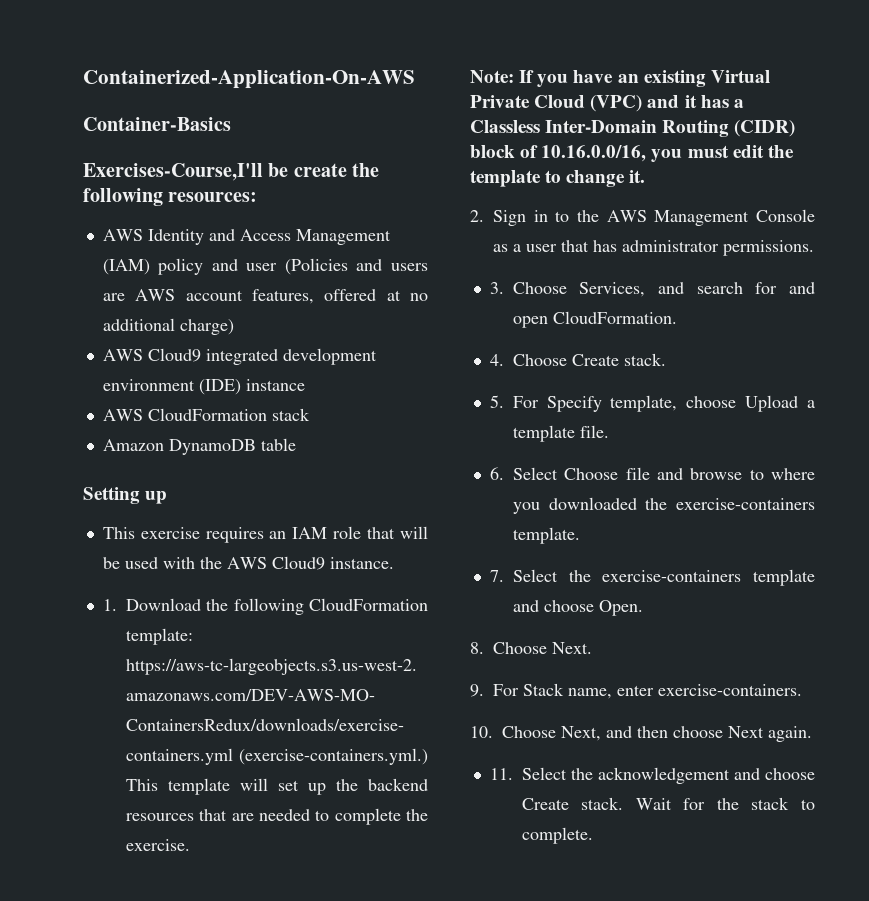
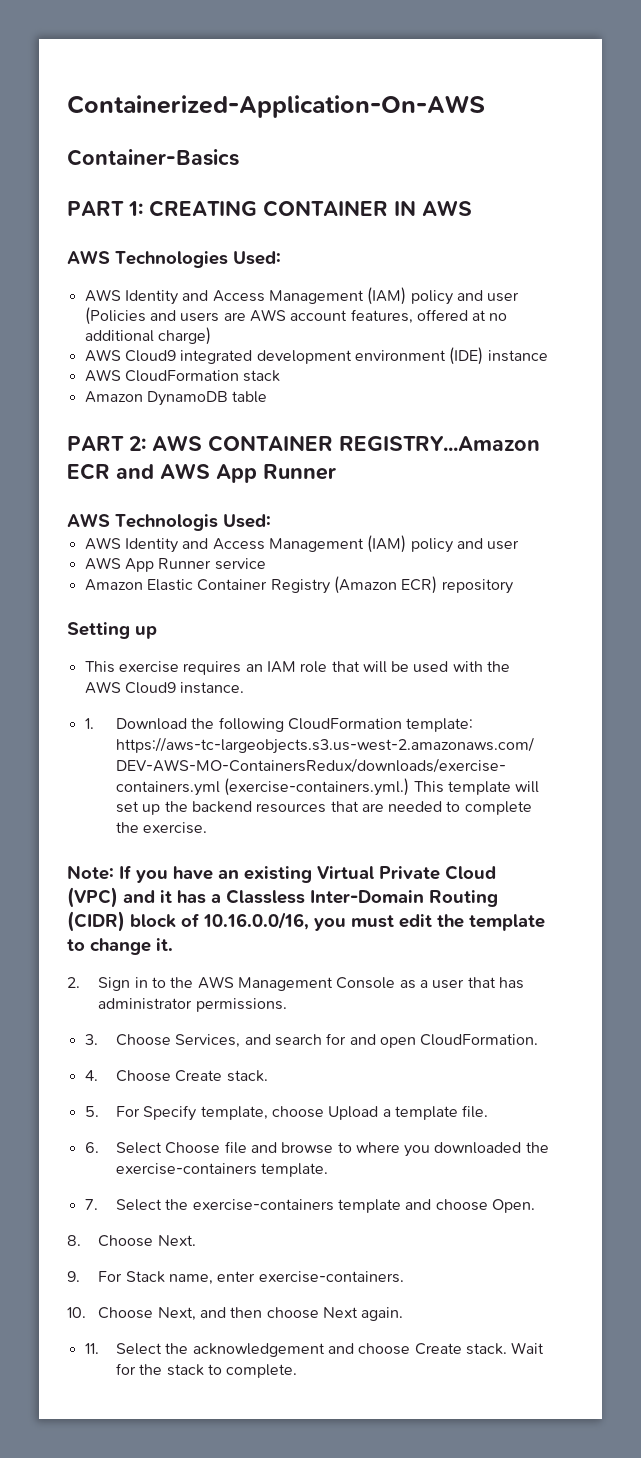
[83,163,380,181] [83,188,258,206] Exercises-Course,I'll be create the following resources: -> [67,200,472,217] [67,250,281,268] PART 1: CREATING CONTAINER IN AWS // AWS Technologies Used:
(296, 444) none -> [67,435,540,452] [67,463,336,483] [67,513,271,531] [84,535,520,553] [84,557,266,572] [84,576,513,594] // PART 2: AWS CONTAINER REGISTRY...Amazon ECR and AWS App Runner // AWS Technologis Used: // AWS Identity and Access Management (IAM) policy and user // AWS App Runner service // Amazon Elastic Container Registry (Amazon ECR) repository

